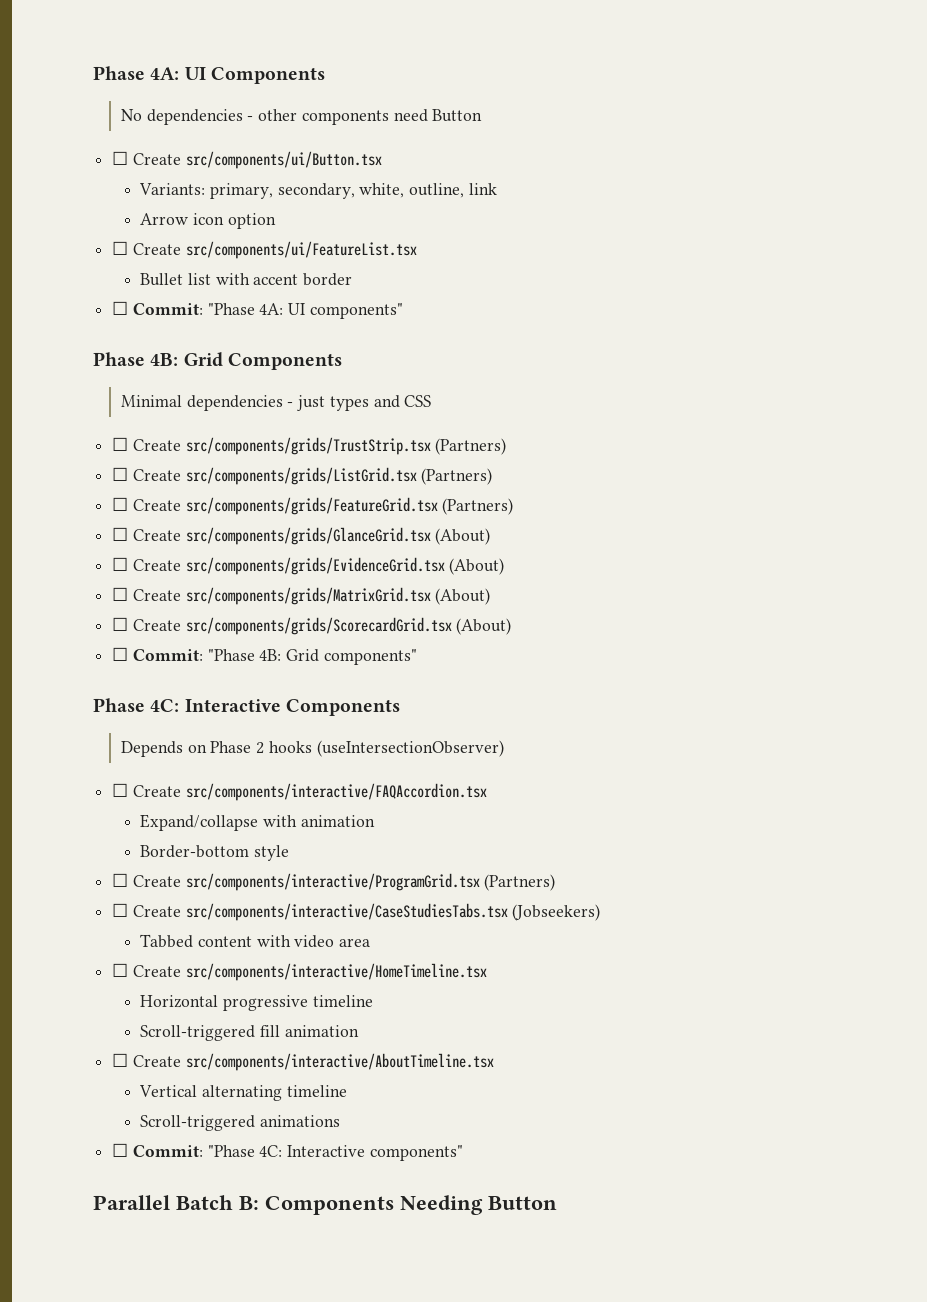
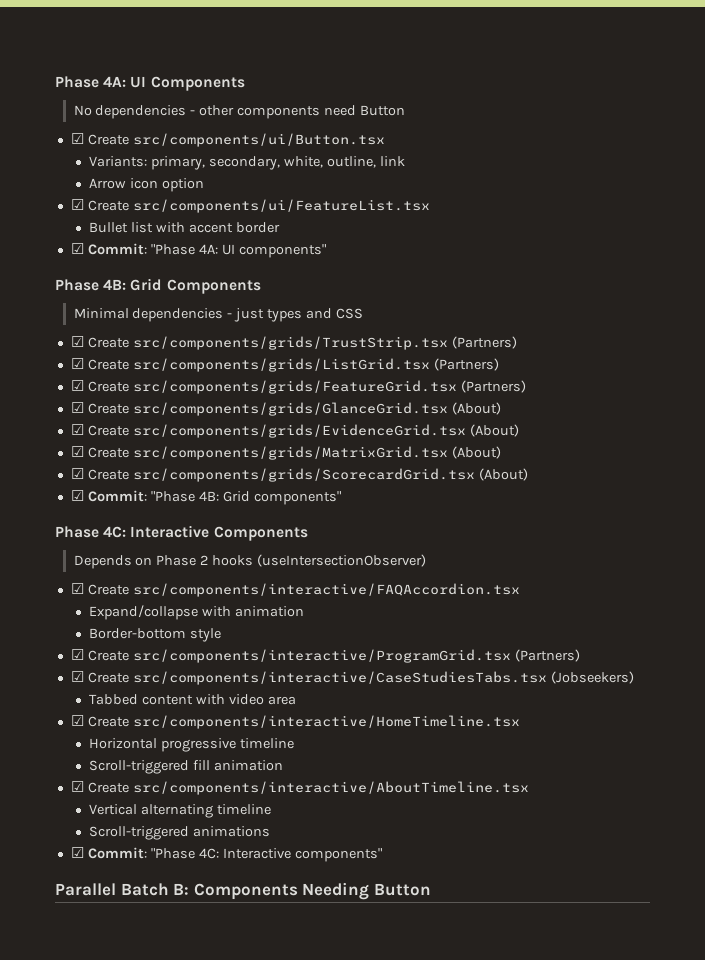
[112,151,129,165] ☐ -> [70,133,84,144] ☑
[112,241,129,255] ☐ -> [70,199,84,210] ☑
[112,301,129,315] ☐ -> [70,243,84,254] ☑
[112,437,129,451] ☐ -> [70,336,84,347] ☑
[112,467,129,481] ☐ -> [70,358,84,369] ☑
[112,497,129,511] ☐ -> [70,380,84,391] ☑
[112,527,129,541] ☐ -> [70,402,84,413] ☑
[112,557,129,571] ☐ -> [70,424,84,435] ☑
[112,587,129,601] ☐ -> [70,446,84,457] ☑
[112,617,129,631] ☐ -> [70,468,84,479] ☑
[112,647,129,661] ☐ -> [70,490,84,501] ☑
[112,783,129,797] ☐ -> [70,583,84,594] ☑
[112,873,129,887] ☐ -> [70,649,84,660] ☑
[112,903,129,917] ☐ -> [70,671,84,682] ☑
[112,963,129,977] ☐ -> [70,715,84,726] ☑
[112,1053,129,1067] ☐ -> [70,781,84,792] ☑
[112,1143,129,1157] ☐ -> [70,847,84,858] ☑

